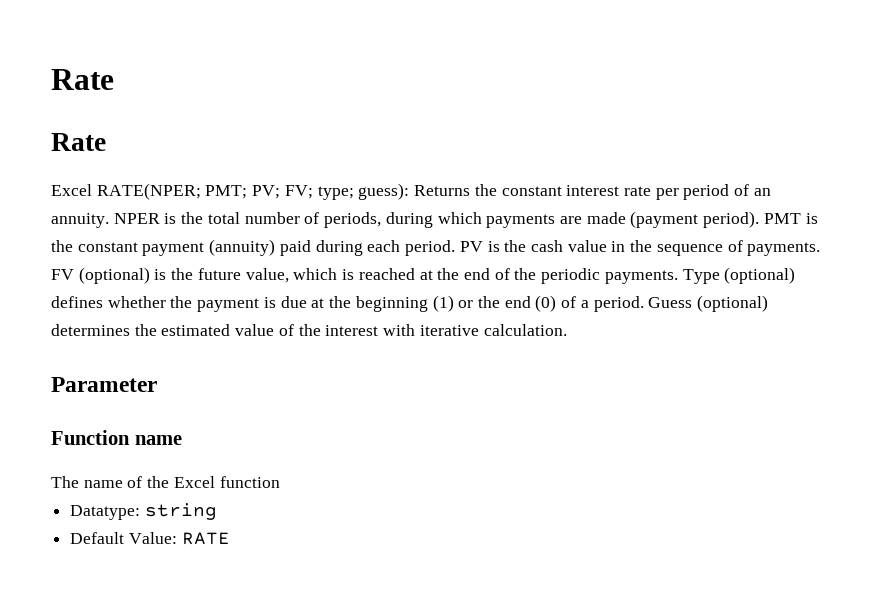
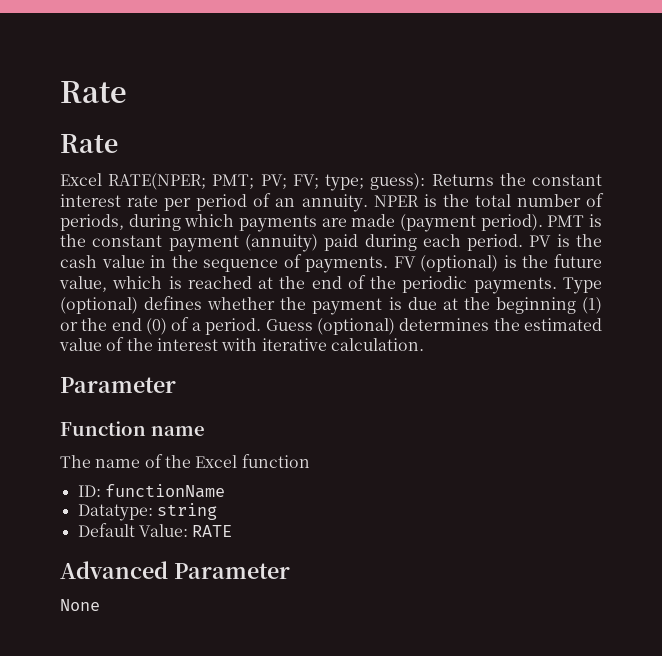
(280, 482) none -> [77,484,225,498] // ID: functionName
(230, 538) none -> [60,561,290,579] [60,599,100,611] // Advanced Parameter // None

